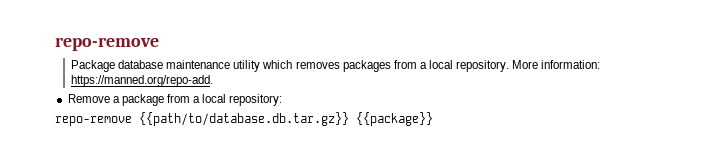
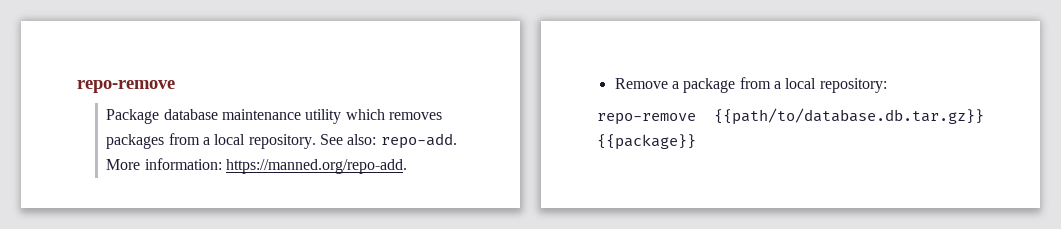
(510, 66) none -> [320,133,457,149] See also: repo-add.

